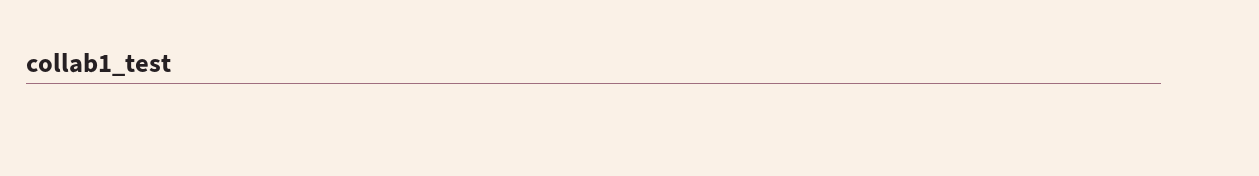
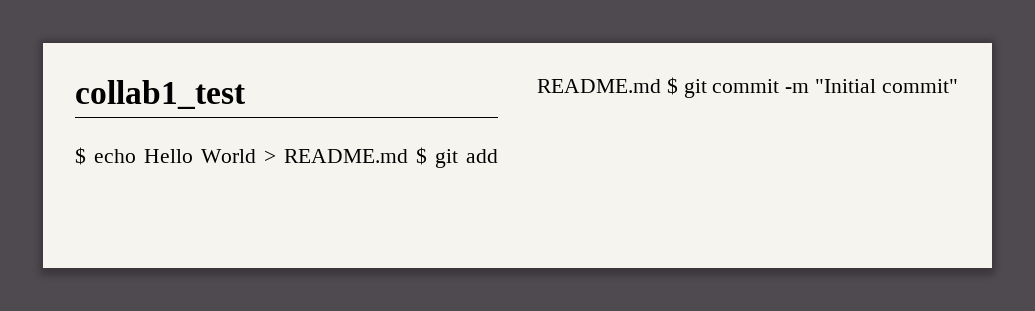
(171, 64) none -> [75,147,498,168] [537,77,958,98] // $ echo Hello World > README.md $ git add README.md $ git commit -m "Initial commit"

